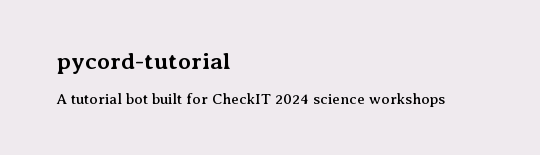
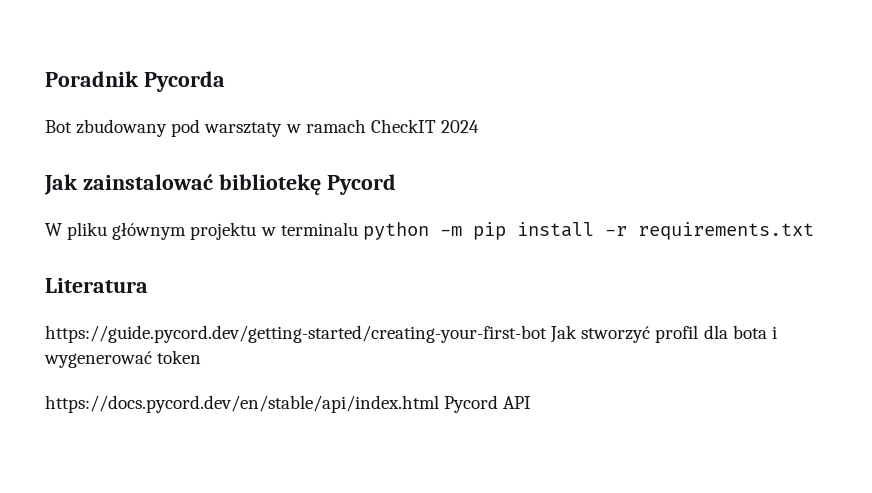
[57,53,231,74] [56,93,446,107] pycord-tutorial // A tutorial bot built for CheckIT 2024 science workshops -> [45,71,225,92] [45,119,479,137] [44,174,396,195] [45,222,814,240] [45,278,148,293] [45,325,777,343] [44,350,202,368] [45,395,532,413] Poradnik Pycorda // Bot zbudowany pod warsztaty w ramach CheckIT 2024 // Jak zainstalować bibliotekę Pycord // W pliku głównym projektu w terminalu python -m pip install -r requirements.txt // Literatura // https://guide.pycord.dev/getting-started/creating-your-first-bot Jak stworzyć profil dla bota i wygenerować token // https://docs.pycord.dev/en/stable/api/index.html Pycord API

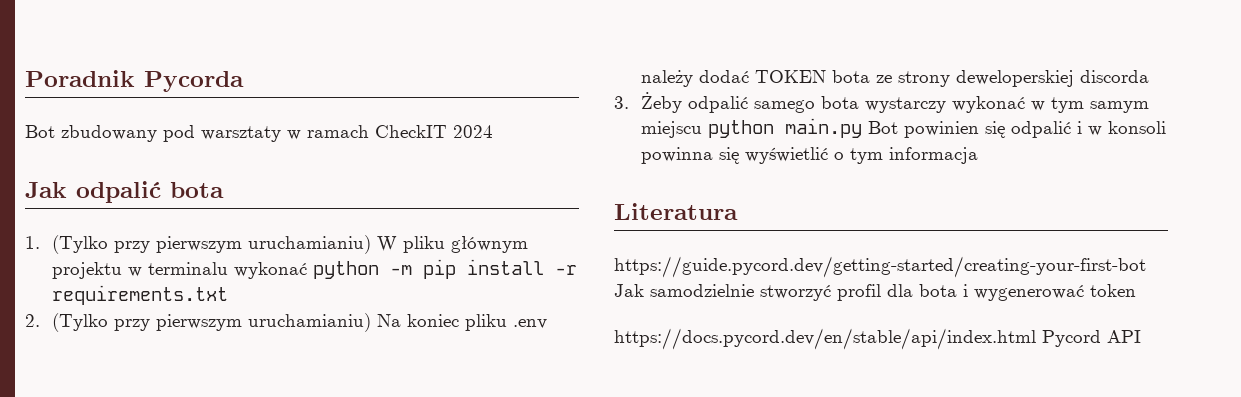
[82,174,396,195] zainstalować bibliotekę Pycord // -> [76,181,224,203] [25,235,371,254] odpalić bota // 1. (Tylko przy pierwszym uruchamianiu)
(358, 229) none -> [233,262,307,279] wykonać
(814, 231) none -> [25,313,547,332] [640,70,1149,87] [614,92,1149,113] [640,118,1166,138] [640,147,978,164] // 2. (Tylko przy pierwszym uruchamianiu) Na koniec pliku .env należy dodać TOKEN bota ze strony deweloperskiej discorda // 3. Żeby odpalić samego bota wystarczy wykonać w tym samym miejscu python main.py Bot powinien się odpalić i w konsoli powinna się wyświetlić o tym informacja
(578, 334) none -> [650,284,754,297] samodzielnie

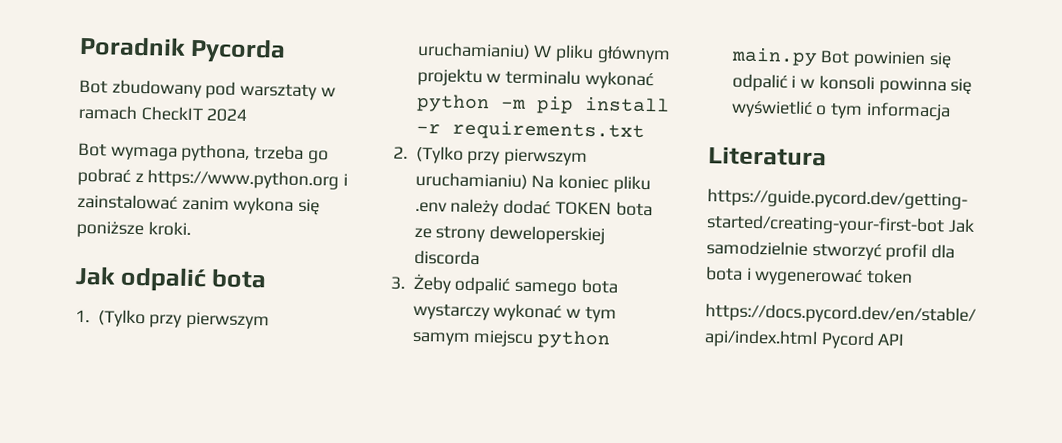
(493, 131) none -> [78,142,329,164] [77,167,349,190] [77,193,321,216] [76,220,191,239] // Bot wymaga pythona, trzeba go pobrać z https://www.python.org i zainstalować zanim wykona się poniższe kroki.

